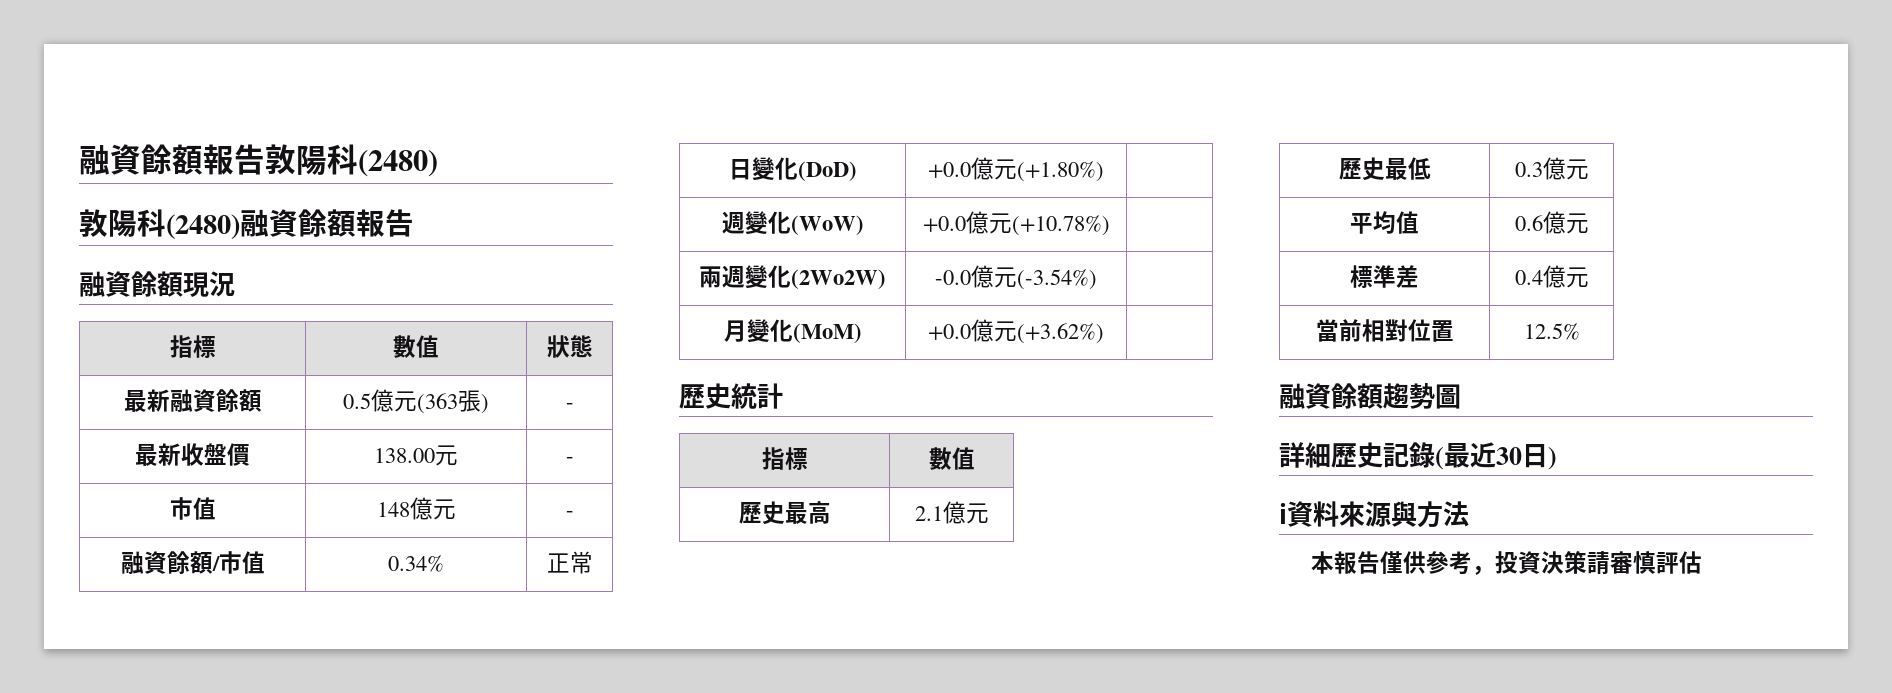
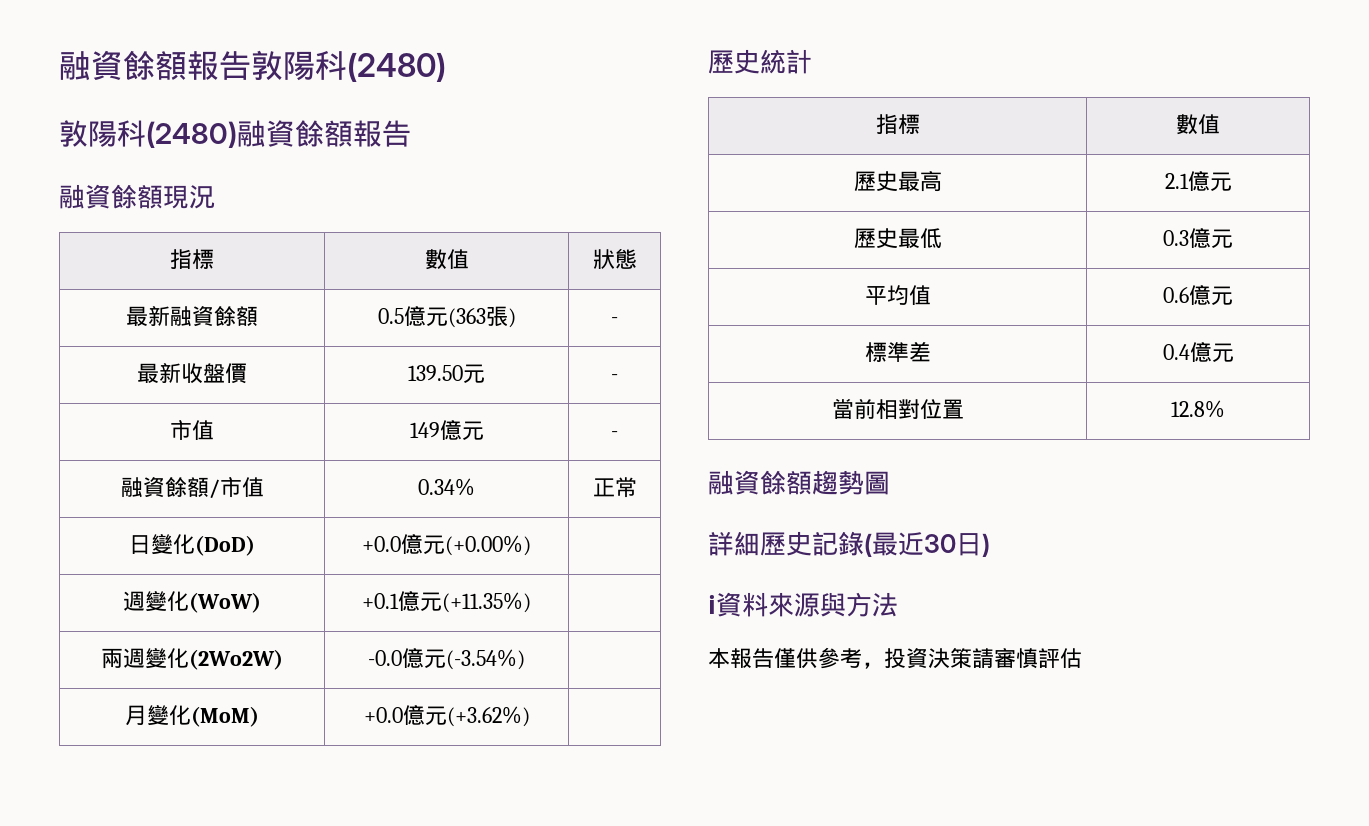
[373,448,435,463] 138.00 -> [407,365,463,381] 139.50
[376,502,410,517] 148 -> [409,422,440,438] 149
[1017,161,1104,182] (+1.80%) -> [444,535,531,556] (+0.00%)
[922,211,1110,236] +0.0億元(+10.78%) -> [361,591,531,613] +0.1億元(+11.35%)
[1523,323,1580,340] 12.5% -> [1171,400,1225,418] 12.8%

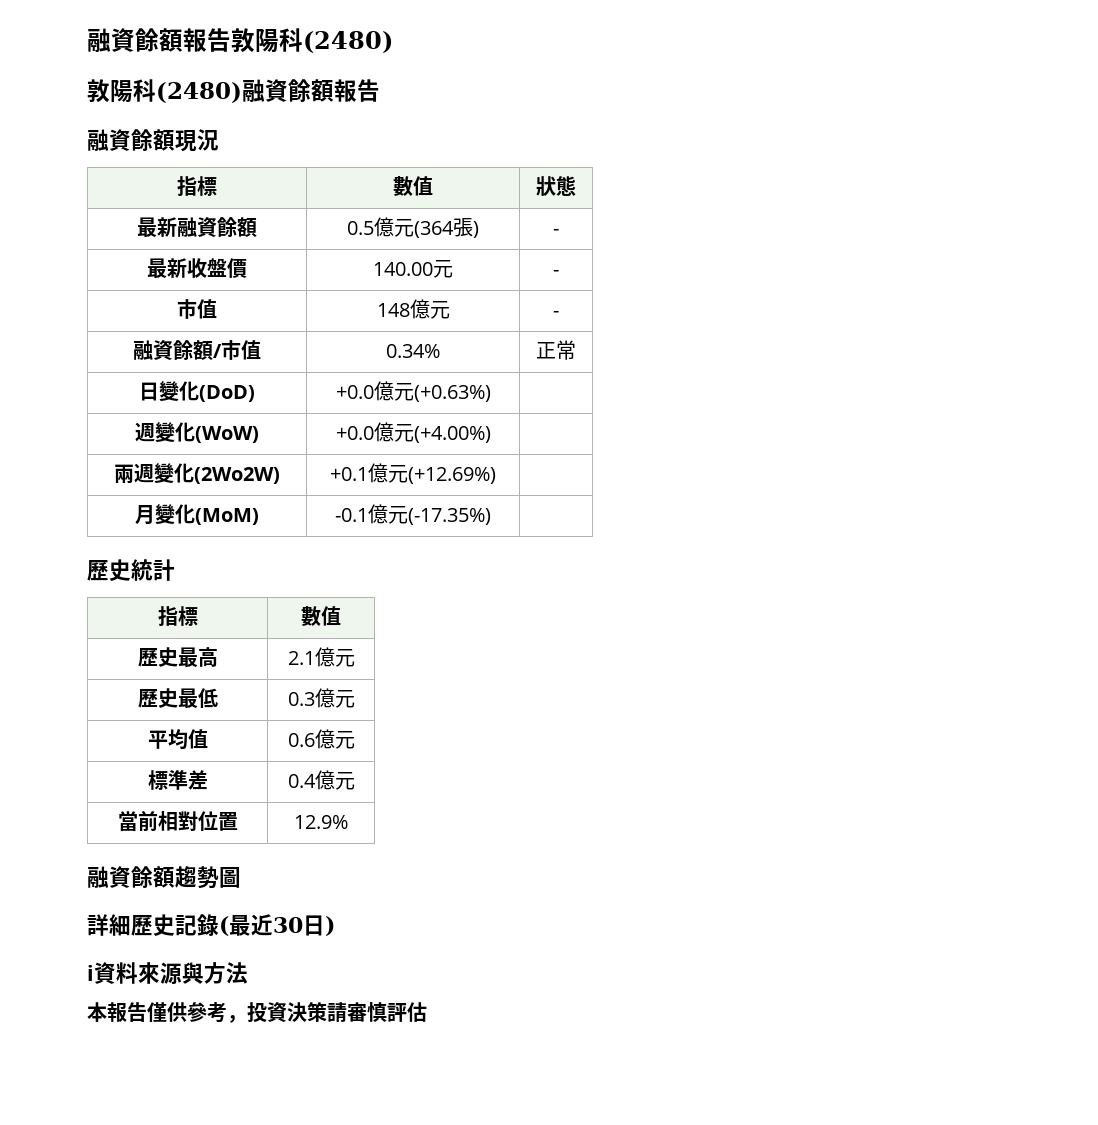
[447,308,486,328] (363 -> [414,221,454,238] (364
[407,365,463,381] 139.50 -> [373,262,433,276] 140.00
[409,422,440,438] 149 -> [376,303,410,317] 148
[444,535,531,556] (+0.00%) -> [413,385,491,402] (+0.63%)
[361,591,531,613] +0.1億元(+11.35%) -> [335,422,491,443] +0.0億元(+4.00%)
[367,648,525,670] -0.0億元(-3.54%) -> [330,463,496,484] +0.1億元(+12.69%)
[363,705,530,727] +0.0億元(+3.62%) -> [335,504,491,525] -0.1億元(-17.35%)
[1171,400,1225,418] 12.8% -> [294,815,348,829] 12.9%

